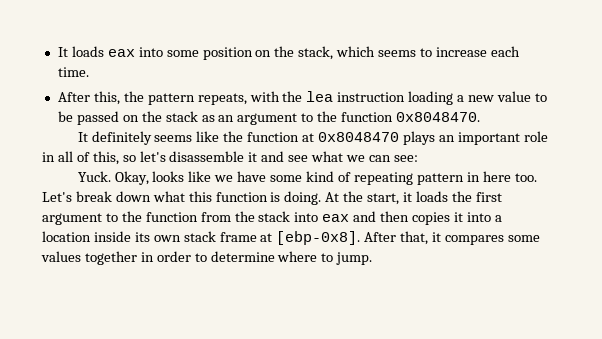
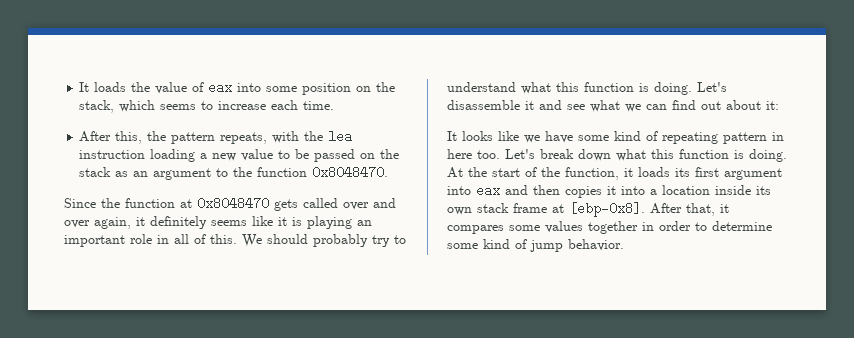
(104, 51) none -> [131,82,205,94] the value of
[77,131,435,145] It definitely seems like the function at 0x8048470 plays -> [64,197,396,211] [64,216,352,229] Since the function at 0x8048470 gets called over and over again, it definitely seems like it is playing
[92,151,166,165] this, so let's -> [210,234,406,247] [447,82,727,95] this. We should probably try to understand what this function is doing. Let's
[393,155,418,162] [77,171,149,185] see: // Yuck. Okay, -> [672,100,779,110] [447,131,457,141] find out about it: // It
[367,193,400,205] start, -> [492,167,619,180] start of the function,
[451,191,472,202] the -> [675,168,690,177] its
[105,211,291,222] to the function from the stack -> (782, 174) none
[277,251,373,265] where to jump. -> [447,239,624,252] some kind of jump behavior.

